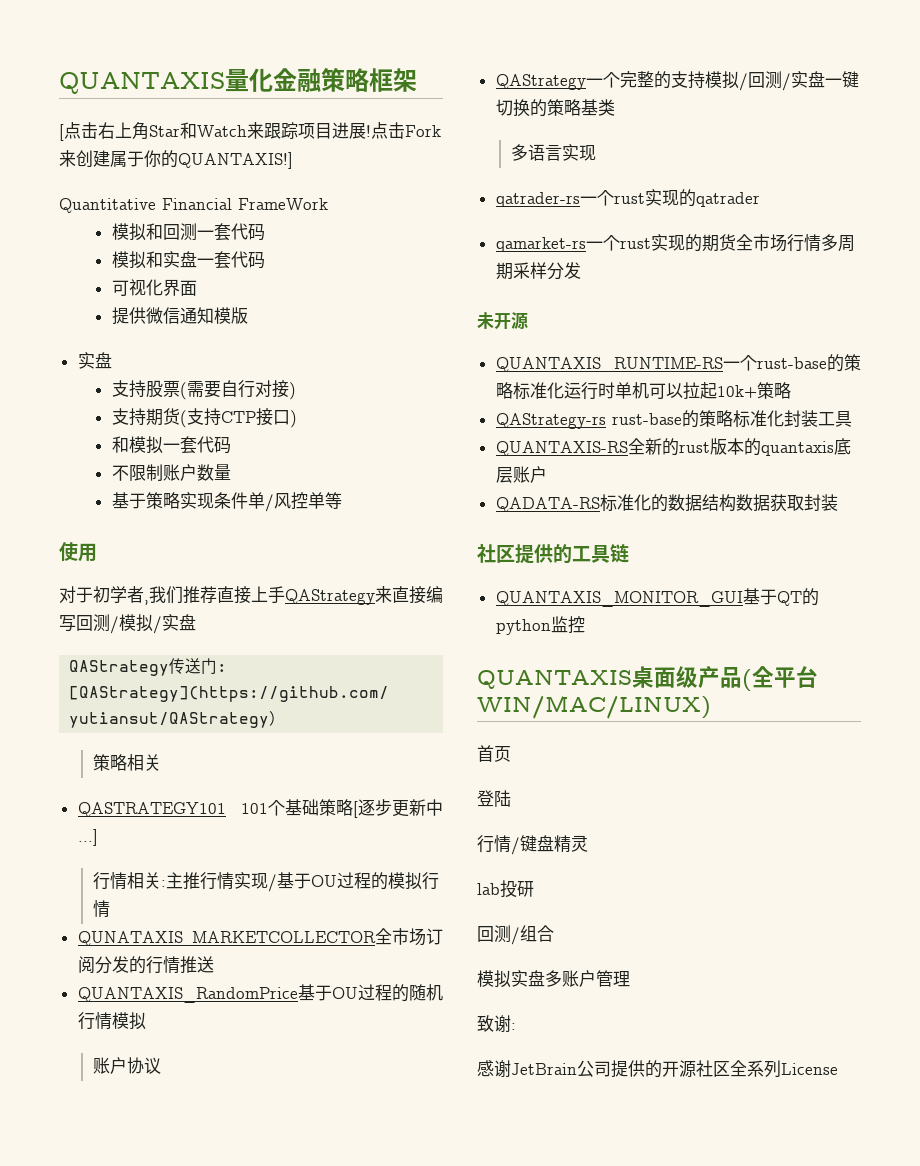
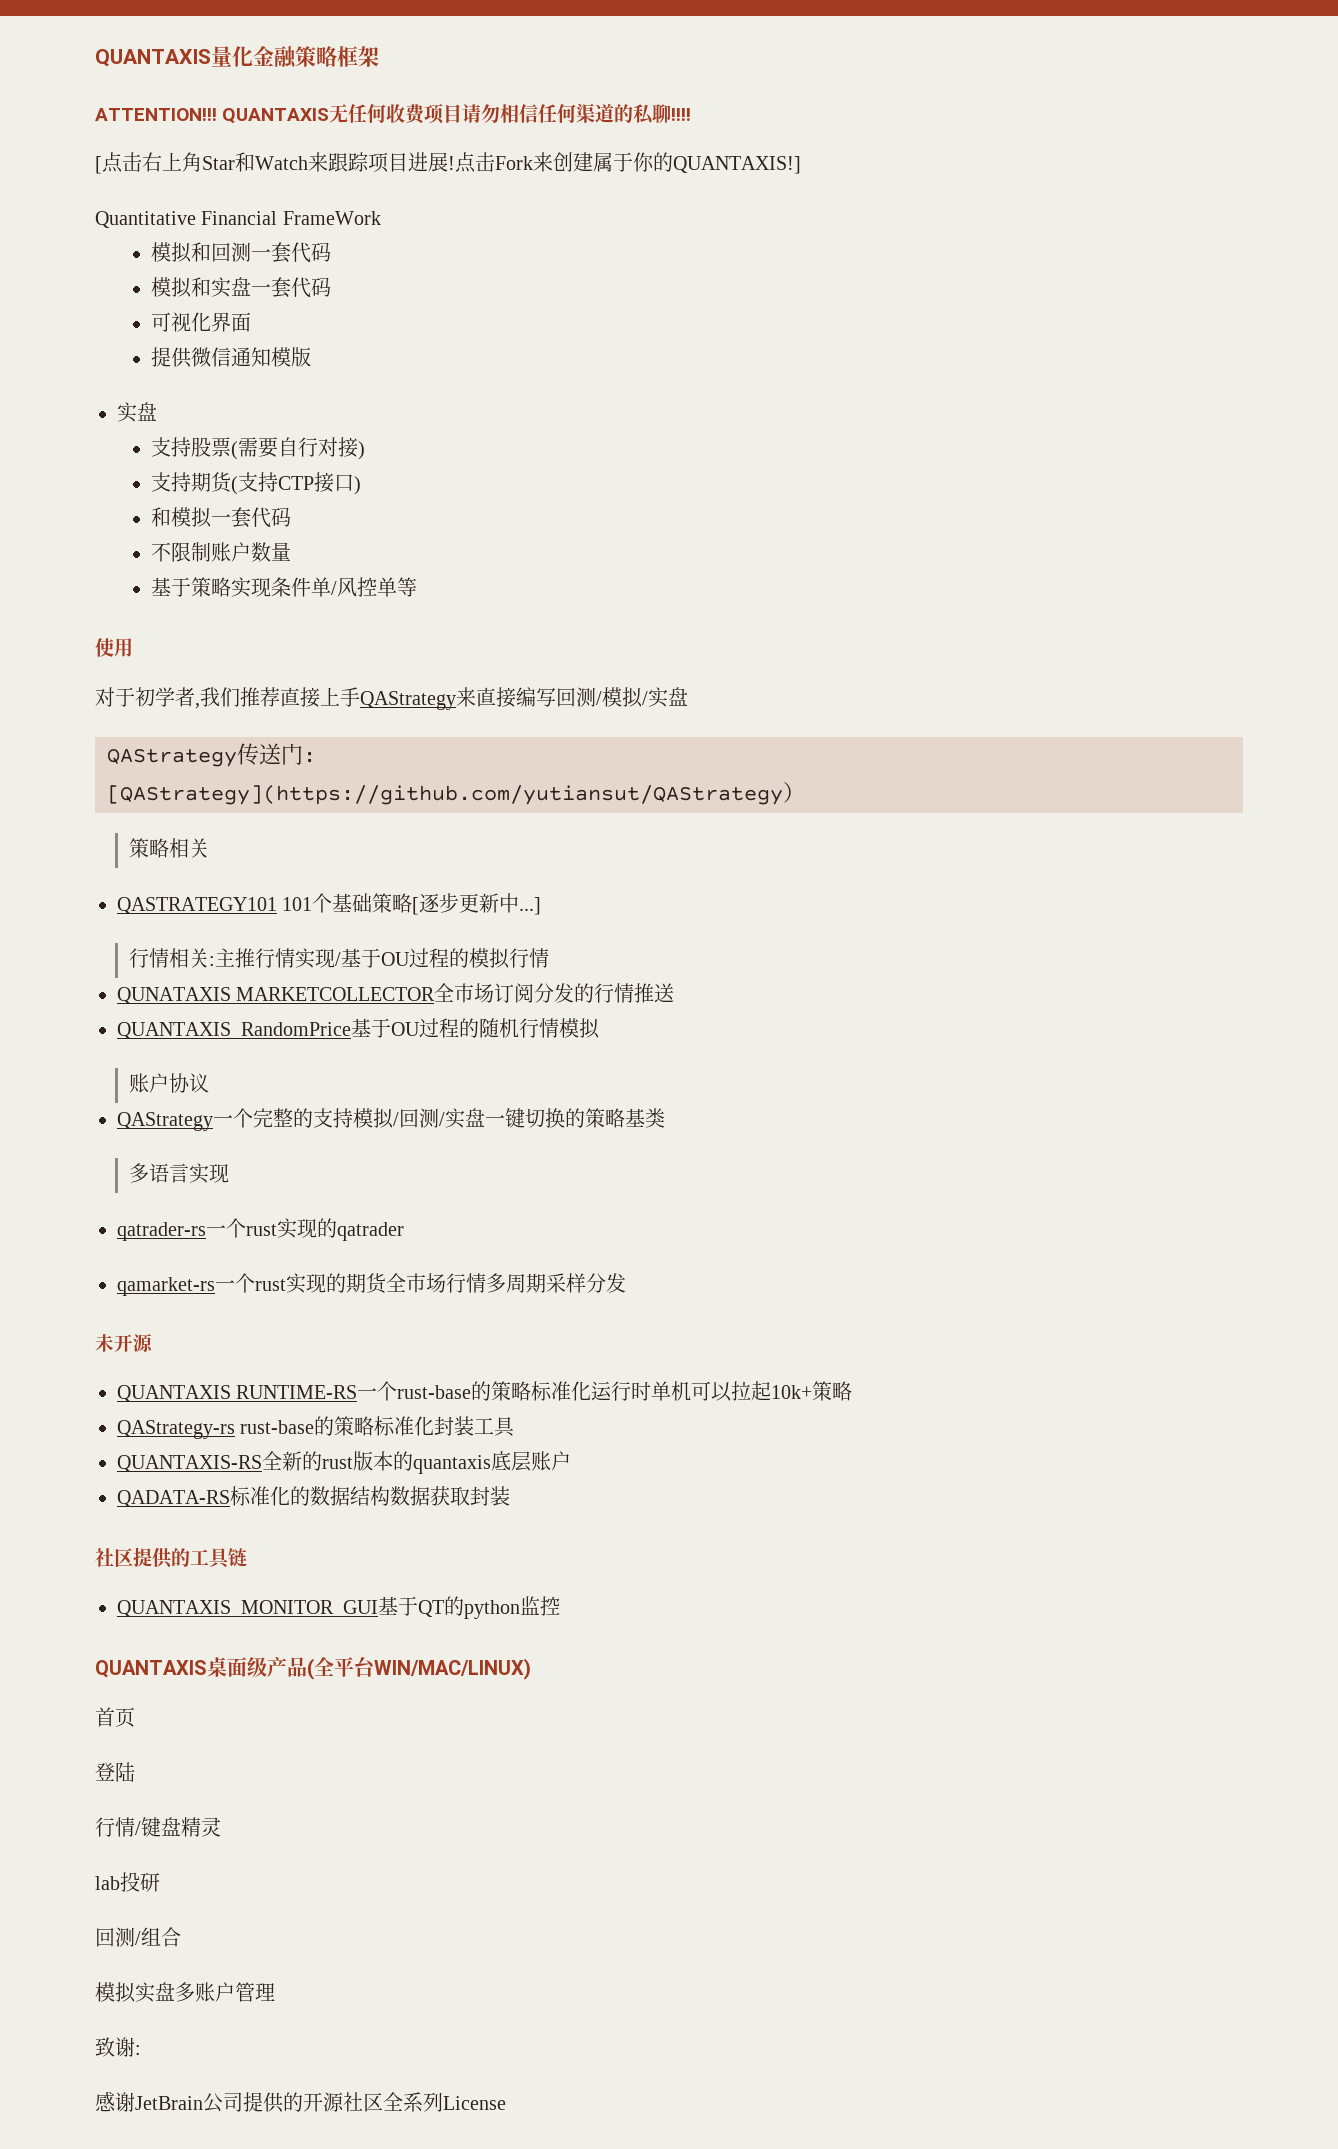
(417, 80) none -> [95,103,692,125] // ATTENTION!!! QUANTAXIS无任何收费项目请勿相信任何渠道的私聊!!!!

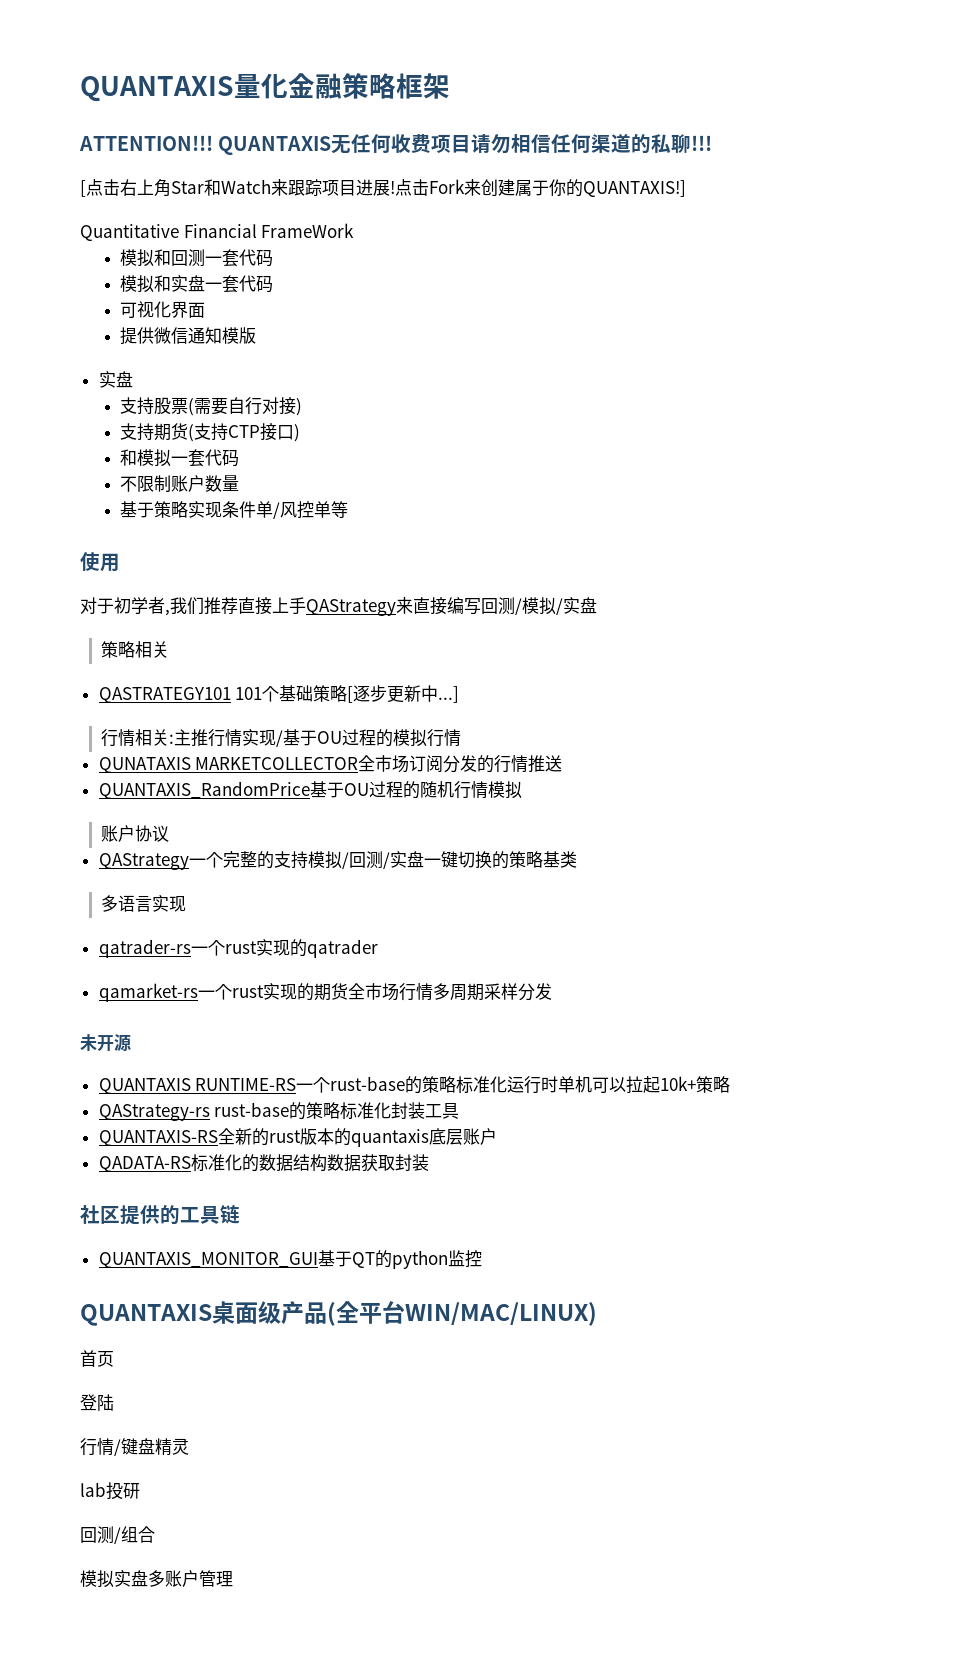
[671,108,692,121] !!!! -> [691,135,713,151] !!!
[107,743,316,767] [107,782,805,805] // QAStrategy传送门: // [QAStrategy](https://github.com/yutiansut/QAStrategy） -> (597, 605) none
[95,2037,141,2057] [95,2091,506,2113] // 致谢: // 感谢JetBrain公司提供的开源社区全系列License -> (233, 1579) none

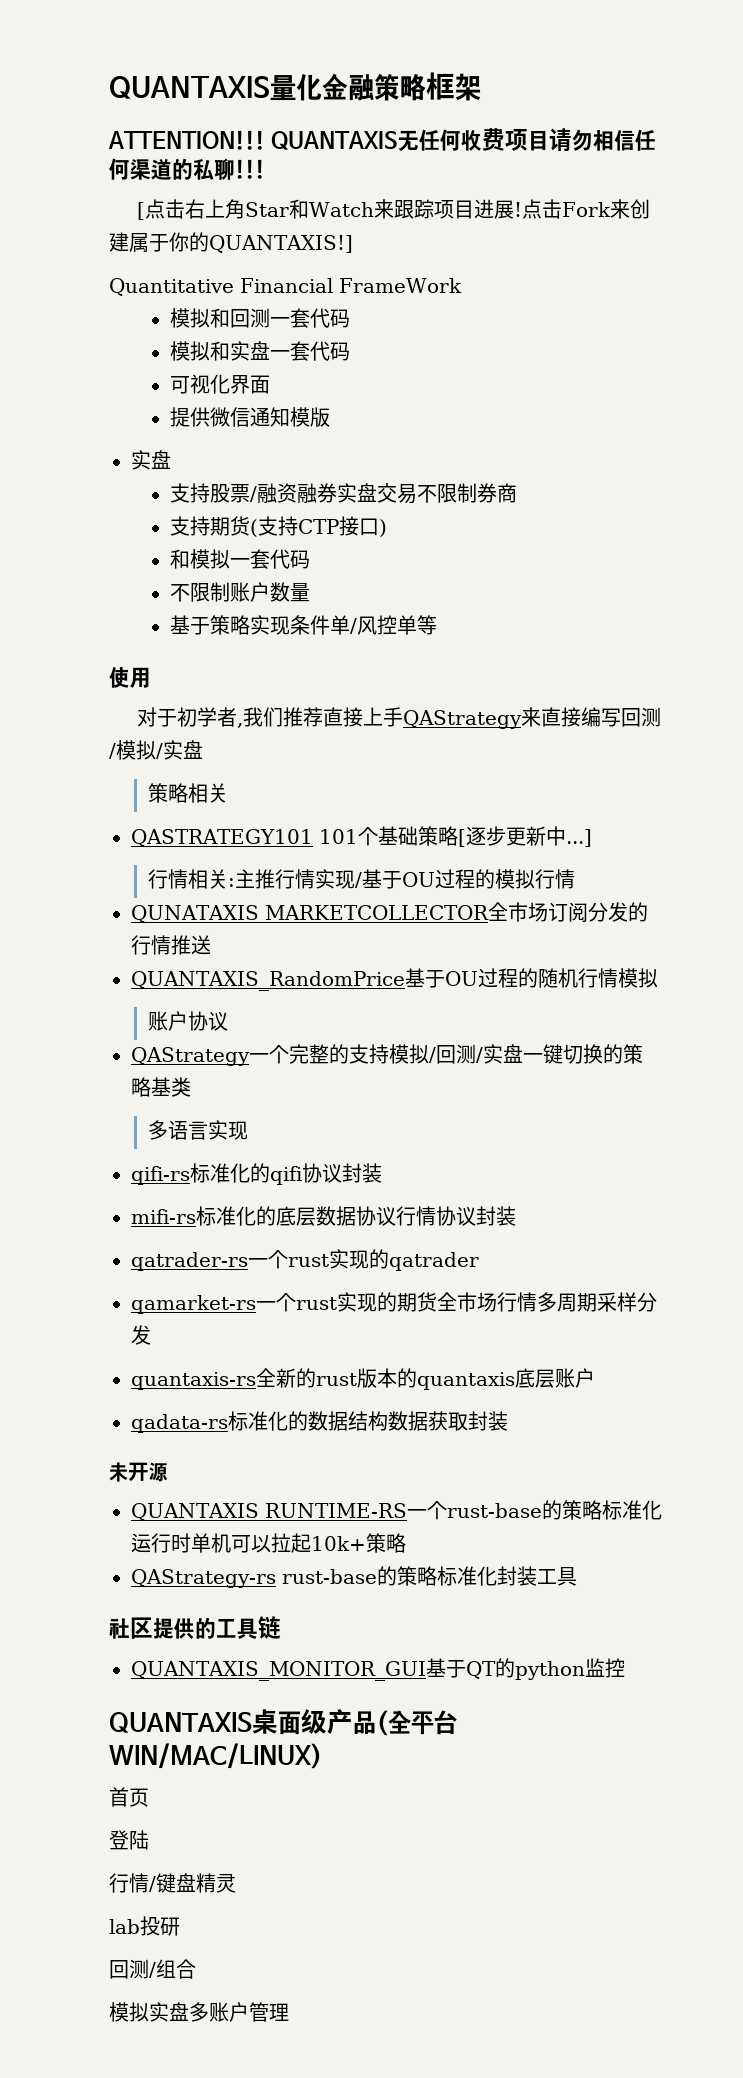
[187,397,302,416] (需要自行对接) -> [249,483,517,504] /融资融券实盘交易不限制券商
(187, 904) none -> [131,1163,382,1185] [131,1206,516,1226] // qifi-rs标准化的qifi协议封装 // mifi-rs标准化的底层数据协议行情协议封装
(552, 991) none -> [131,1368,595,1390] [131,1411,508,1433] // quantaxis-rs全新的rust版本的quantaxis底层账户 // qadata-rs标准化的数据结构数据获取封装
[98,1128,497,1147] [98,1154,429,1172] // QUANTAXIS-RS全新的rust版本的quantaxis底层账户 // QADATA-RS标准化的数据结构数据获取封装 -> (577, 1576) none

